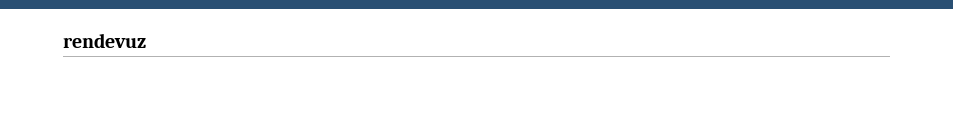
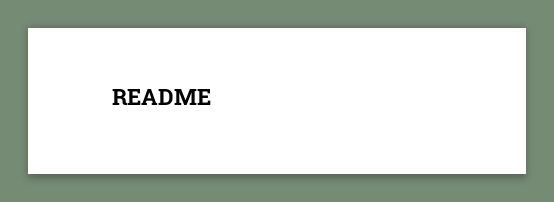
[63,33,146,48] rendevuz -> [112,89,211,105] README

